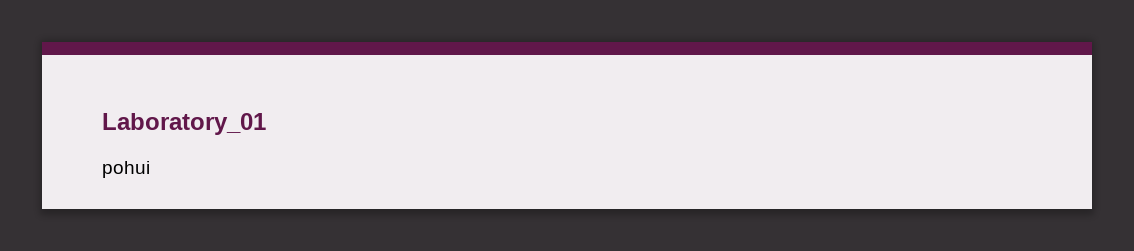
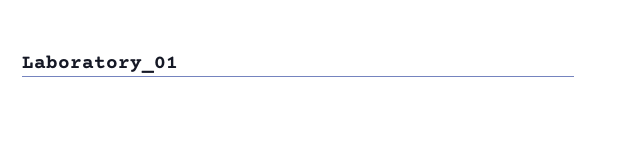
[102,161,150,178] // pohui -> (178, 64) none

